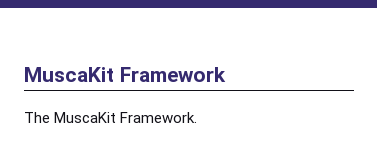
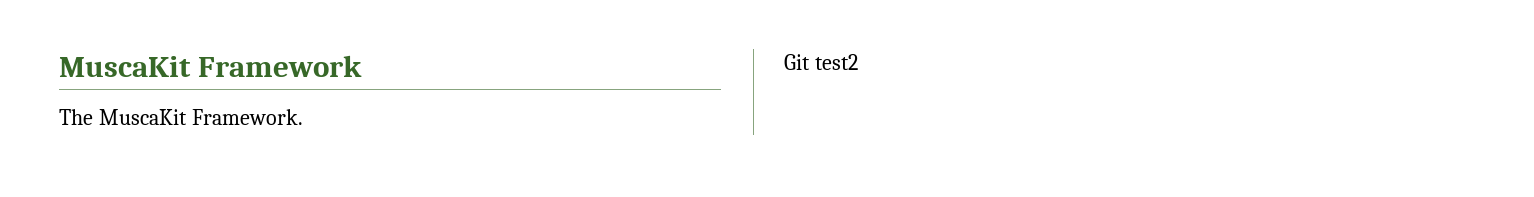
(198, 117) none -> [784,54,858,70] // Git test2

